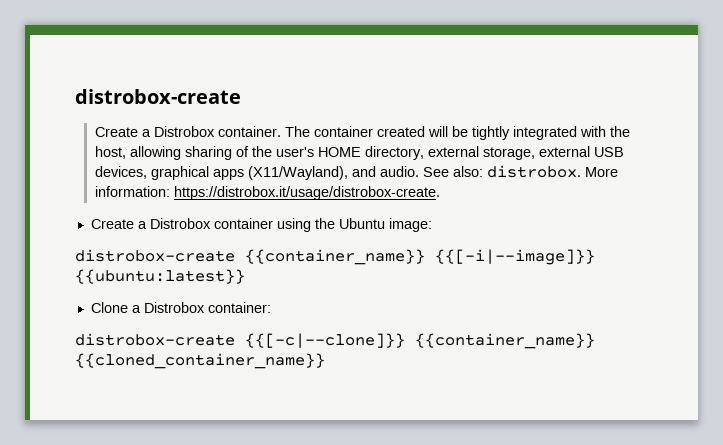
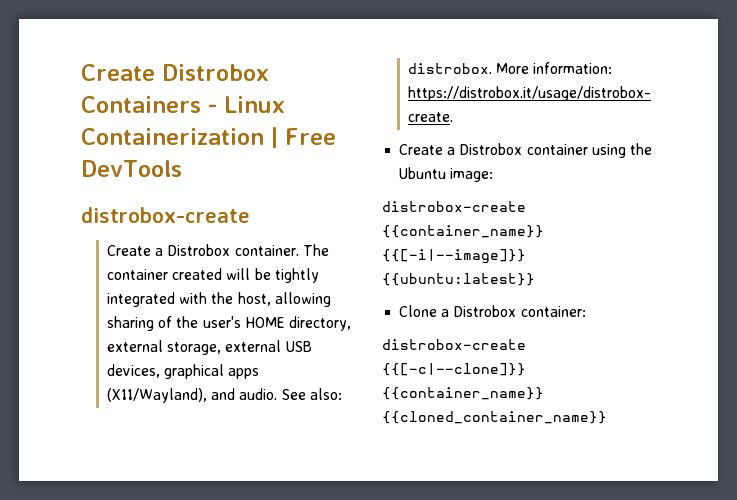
(75, 96) none -> [81,64,269,81] [81,96,285,113] [81,127,336,148] [81,160,182,177] Create Distrobox Containers - Linux Containerization | Free DevTools //

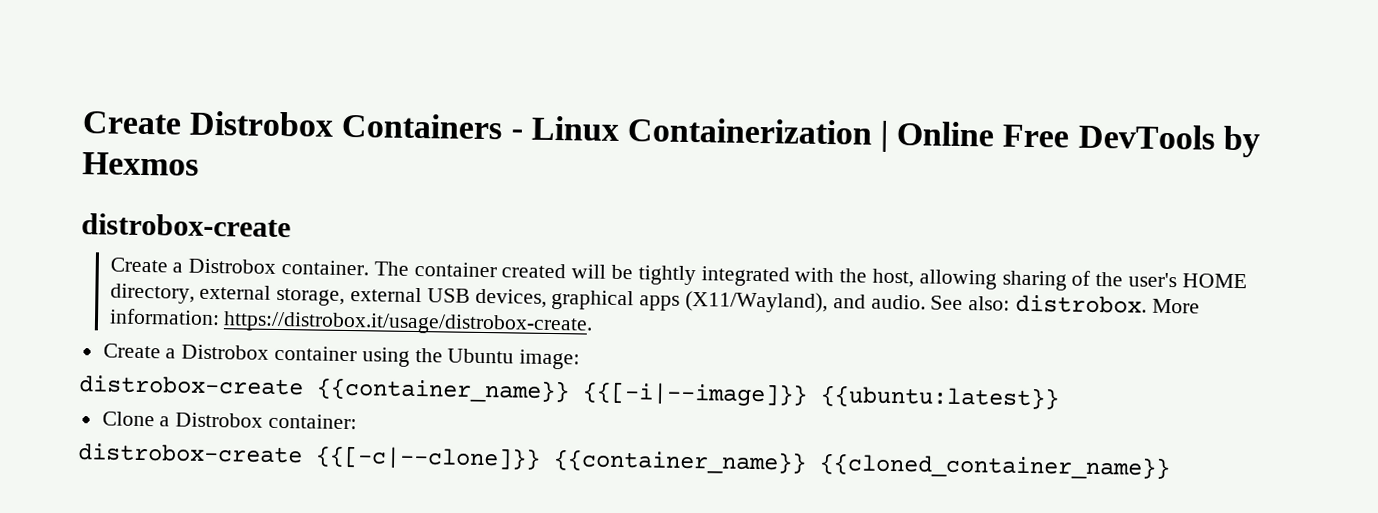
(278, 137) none -> [896,121,995,147] Online
(182, 168) none -> [1222,125,1260,158] [82,152,199,176] by Hexmos

